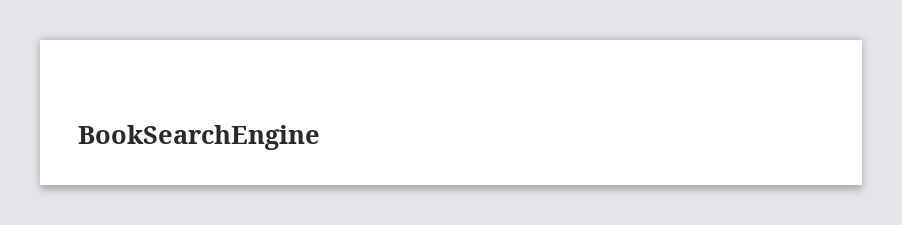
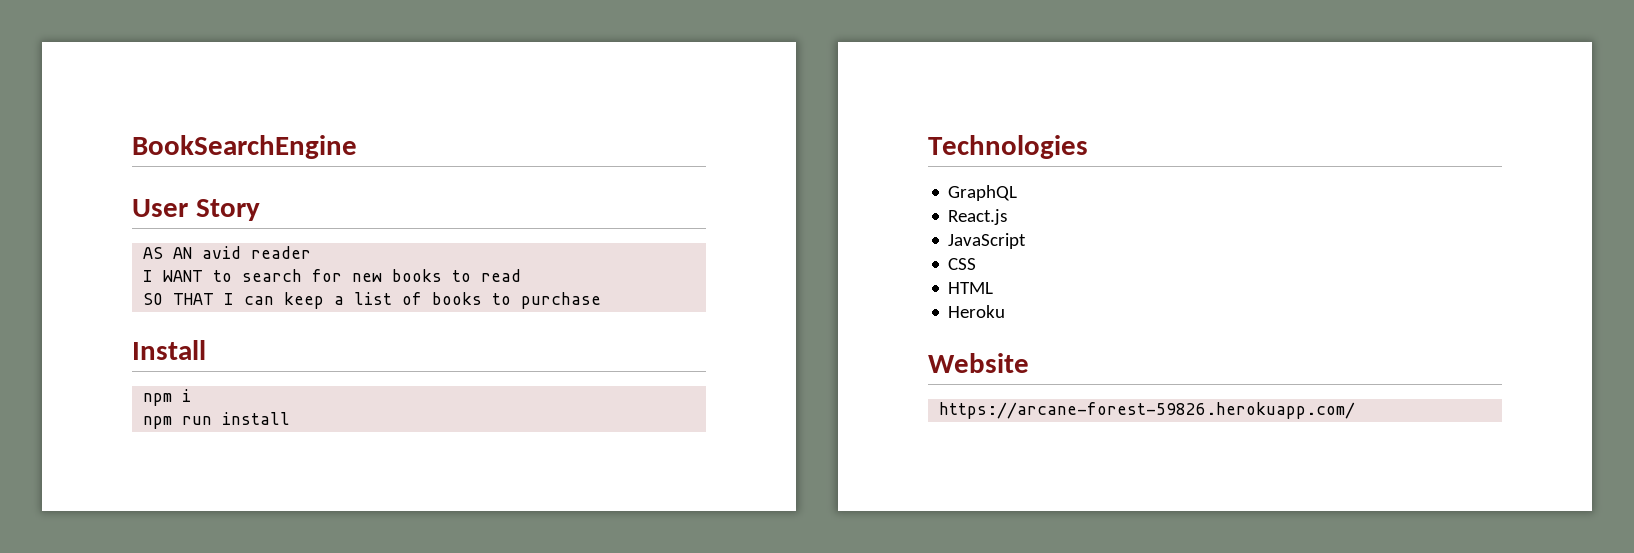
(320, 137) none -> [132,199,260,221] [143,246,312,259] [143,269,522,282] [143,292,602,309] [132,340,206,360] [143,389,192,406] [143,412,291,429] [928,135,1088,159] [948,185,1018,201] [948,209,1008,225] [948,233,1027,249] [948,258,977,270] [948,282,994,294] [948,305,1006,318] [928,353,1029,373] [939,402,1356,419] // User Story // AS AN avid reader // I WANT to search for new books to read // SO THAT I can keep a list of books to purchase // Install // npm i // npm run install // Technologies // GraphQL // React.js // JavaScript // CSS // HTML // Heroku // Website // https://arcane-forest-59826.herokuapp.com/

